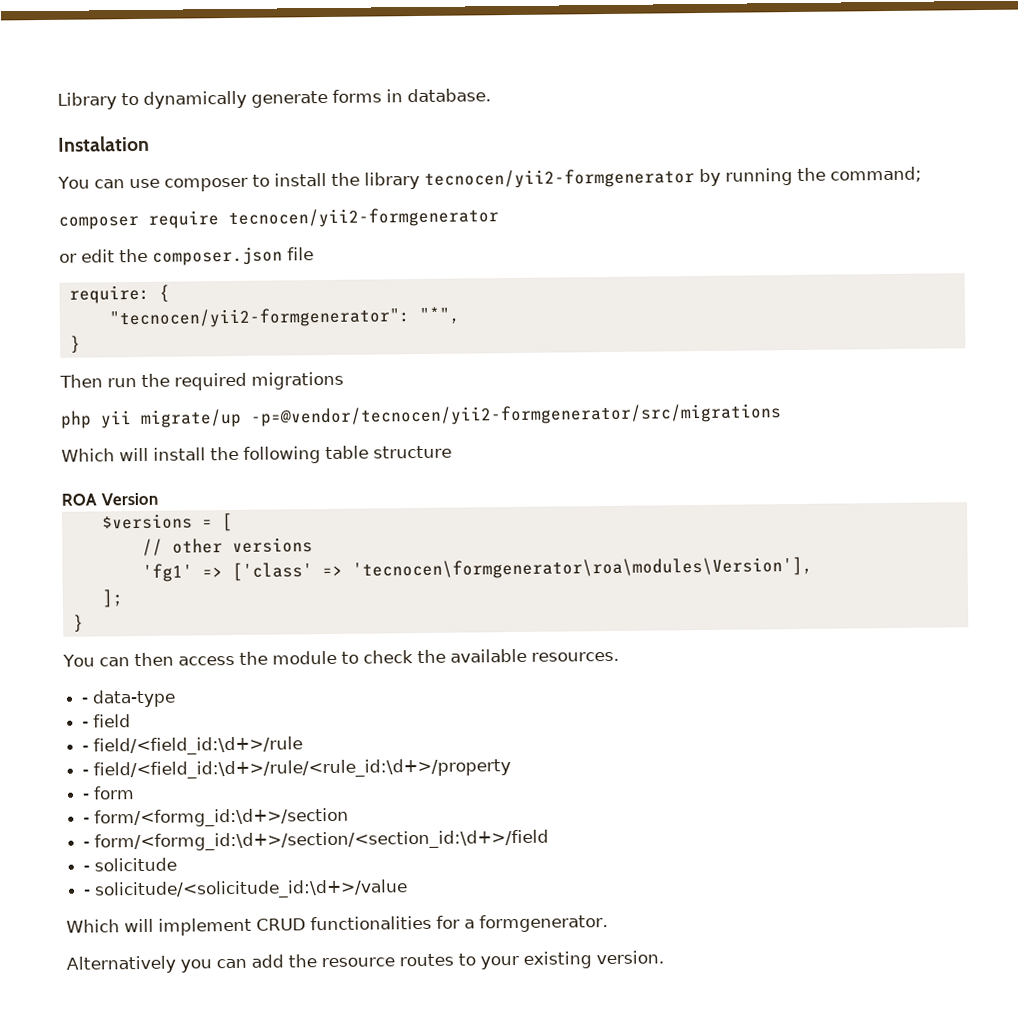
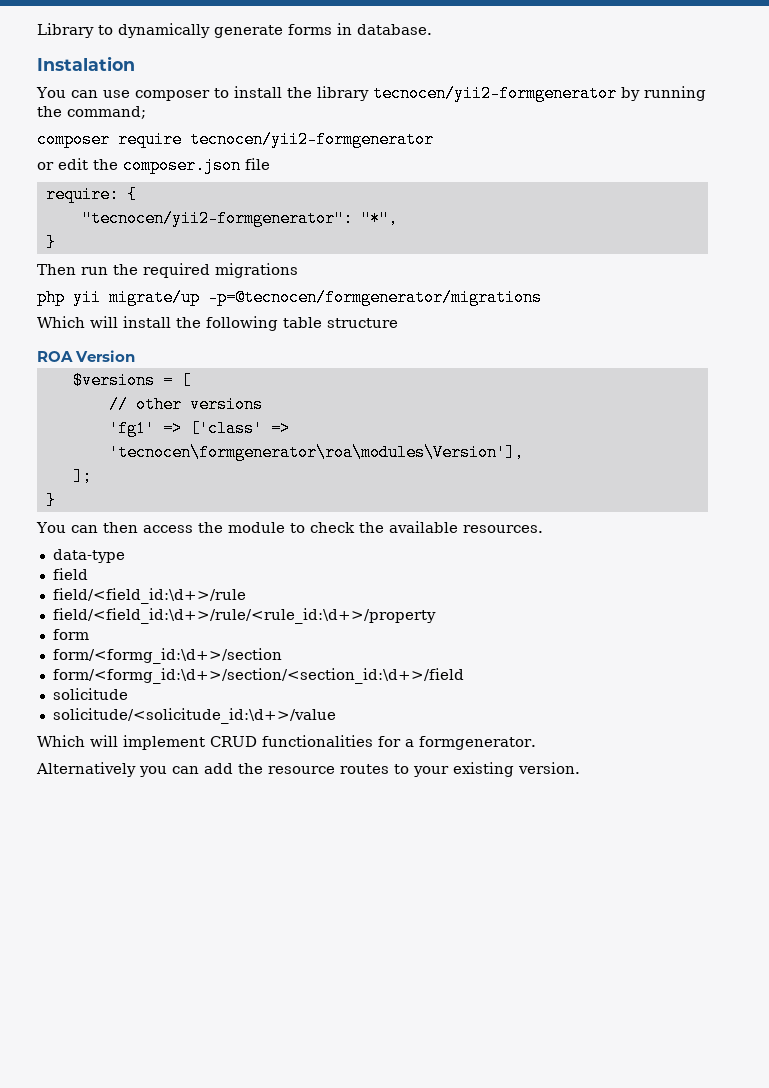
[250,403,782,427] -p=@vendor/tecnocen/yii2-formgenerator/src/migrations -> [208,289,542,306] -p=@tecnocen/formgenerator/migrations
[81,697,90,704] - -> (543, 529) none
[82,721,90,728] - -> (125, 556) none
[82,745,90,752] - -> (88, 574) none
[82,769,90,776] - -> (246, 596) none
[82,793,91,800] - -> (436, 616) none
[83,817,91,824] - -> (89, 634) none
[83,841,91,848] - -> (282, 656) none
[83,865,91,872] - -> (464, 676) none
[84,889,92,896] - -> (128, 694) none

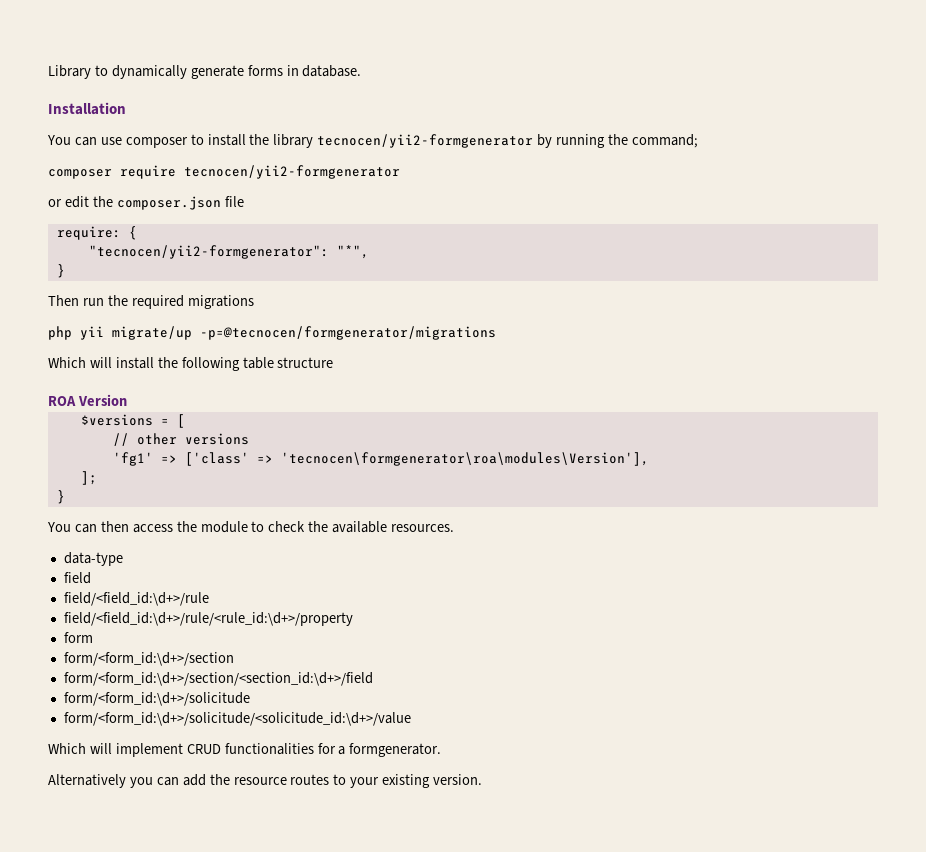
[37,56,135,71] Instalation -> [48,102,126,115] Installation
[52,648,282,664] [52,668,464,684] [52,688,128,700] [52,708,336,724] form/<formg_id:\d+>/section // form/<formg_id:\d+>/section/<section_id:\d+>/field // solicitude // solicitude/<solicitude_id:\d+>/value -> [63,652,234,666] [63,672,373,686] [63,692,250,706] [63,712,411,726] form/<form_id:\d+>/section // form/<form_id:\d+>/section/<section_id:\d+>/field // form/<form_id:\d+>/solicitude // form/<form_id:\d+>/solicitude/<solicitude_id:\d+>/value

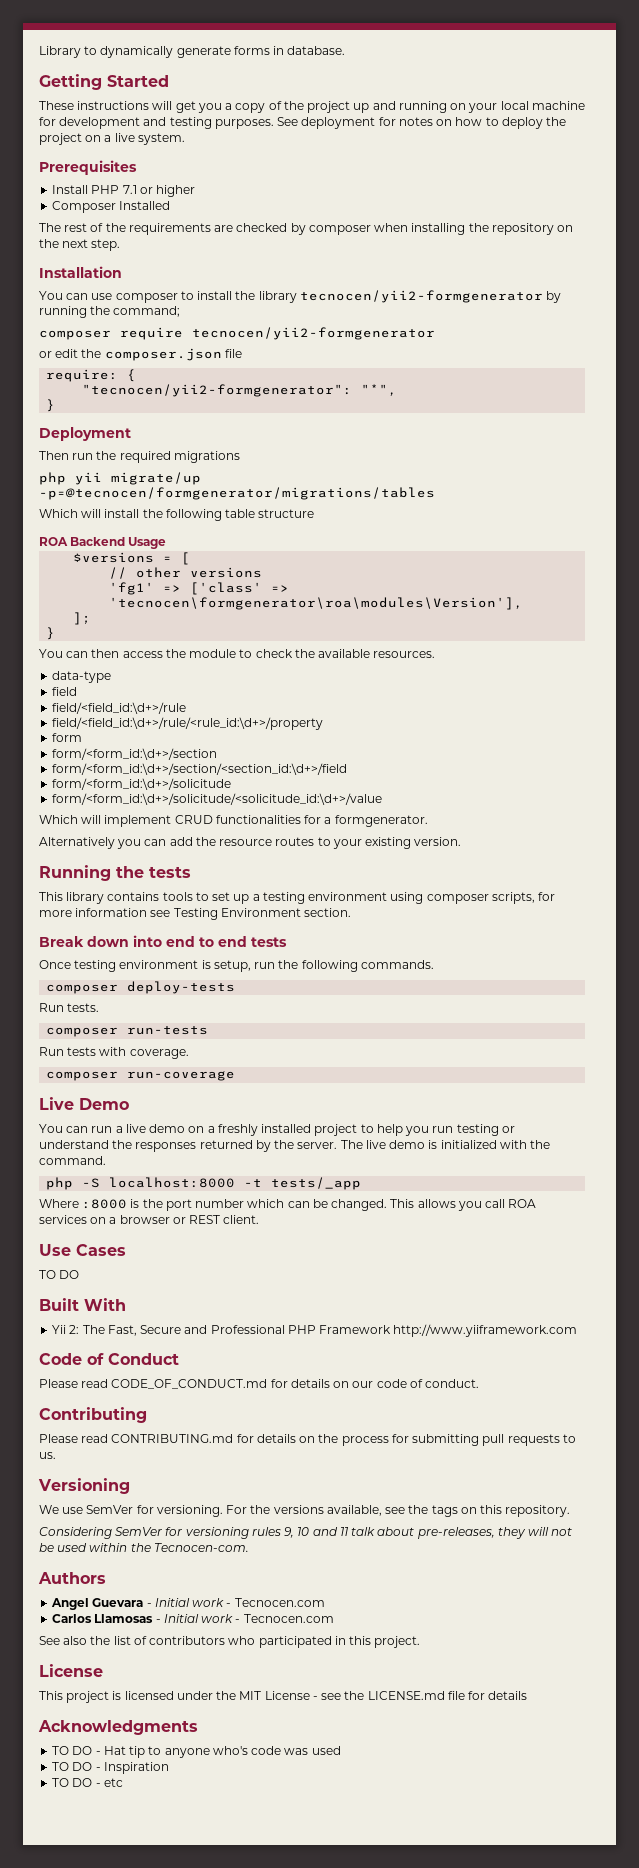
(362, 71) none -> [39,74,169,90] [39,101,585,113] [39,117,567,129] [39,133,185,145] [39,160,137,175] [52,185,196,197] [52,201,171,213] [39,223,574,235] [39,239,121,251] // Getting Started // These instructions will get you a copy of the project up and running on your local machine for development and testing purposes. See deployment for notes on how to deploy the project on a live system. // Prerequisites // Install PHP 7.1 or higher // Composer Installed // The rest of the requirements are checked by composer when installing the repository on the next step.
(65, 271) none -> [39,427,131,441] // Deployment
[200,326,496,340] -p=@tecnocen/formgenerator/migrations -> [39,487,435,500] -p=@tecnocen/formgenerator/migrations/tables
[77,394,127,406] Version -> [70,537,167,549] Backend Usage
(483, 779) none -> [39,865,191,881] [39,892,556,904] [39,908,352,920] [39,935,287,947] [39,960,434,972] [46,981,236,994] [39,1003,100,1012] [46,1026,209,1037] [39,1047,189,1059] [46,1071,236,1081] [39,1097,129,1110] [39,1124,515,1136] [39,1140,551,1152] [39,1156,106,1165] [46,1177,362,1190] [39,1199,537,1211] [39,1215,260,1224] [39,1244,126,1256] [39,1270,80,1279] [39,1298,126,1311] [52,1324,578,1337] [39,1353,179,1365] [39,1379,480,1389] [39,1407,147,1423] [39,1434,576,1446] [39,1452,56,1459] [38,1478,130,1494] [39,1505,571,1517] [39,1527,573,1539] [39,1543,249,1552] [38,1572,106,1584] [51,1598,325,1610] [52,1614,334,1623] [39,1636,421,1648] [39,1664,103,1677] [39,1691,528,1703] [38,1720,198,1735] [52,1746,341,1758] [52,1762,169,1774] [52,1778,123,1787] // Running the tests // This library contains tools to set up a testing environment using composer scripts, for more information see Testing Environment section. // Break down into end to end tests // Once testing environment is setup, run the following commands. // composer deploy-tests // Run tests. // composer run-tests // Run tests with coverage. // composer run-coverage // Live Demo // You can run a live demo on a freshly installed project to help you run testing or understand the responses returned by the server. The live demo is initialized with the command. // php -S localhost:8000 -t tests/_app // Where :8000 is the port number which can be changed. This allows you call ROA services on a browser or REST client. // Use Cases // TO DO // Built With // Yii 2: The Fast, Secure and Professional PHP Framework http://www.yiiframework.com // Code of Conduct // Please read CODE_OF_CONDUCT.md for details on our code of conduct. // Contributing // Please read CONTRIBUTING.md for details on the process for submitting pull requests to us. // Versioning // We use SemVer for versioning. For the versions available, see the tags on this repository. // Considering SemVer for versioning rules 9, 10 and 11 talk about pre-releases, they will not be used within the Tecnocen-com. // Authors // Angel Guevara - Initial work - Tecnocen.com // Carlos Llamosas - Initial work - Tecnocen.com // See also the list of contributors who participated in this project. // License // This project is licensed under the MIT License - see the LICENSE.md file for details // Acknowledgments // TO DO - Hat tip to anyone who's code was used // TO DO - Inspiration // TO DO - etc

